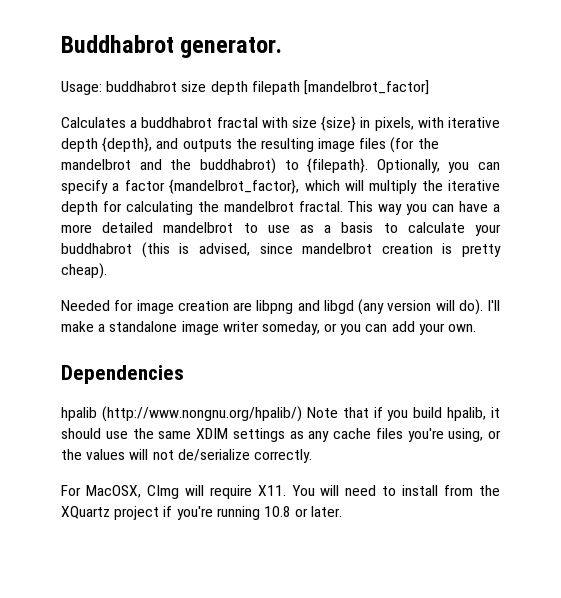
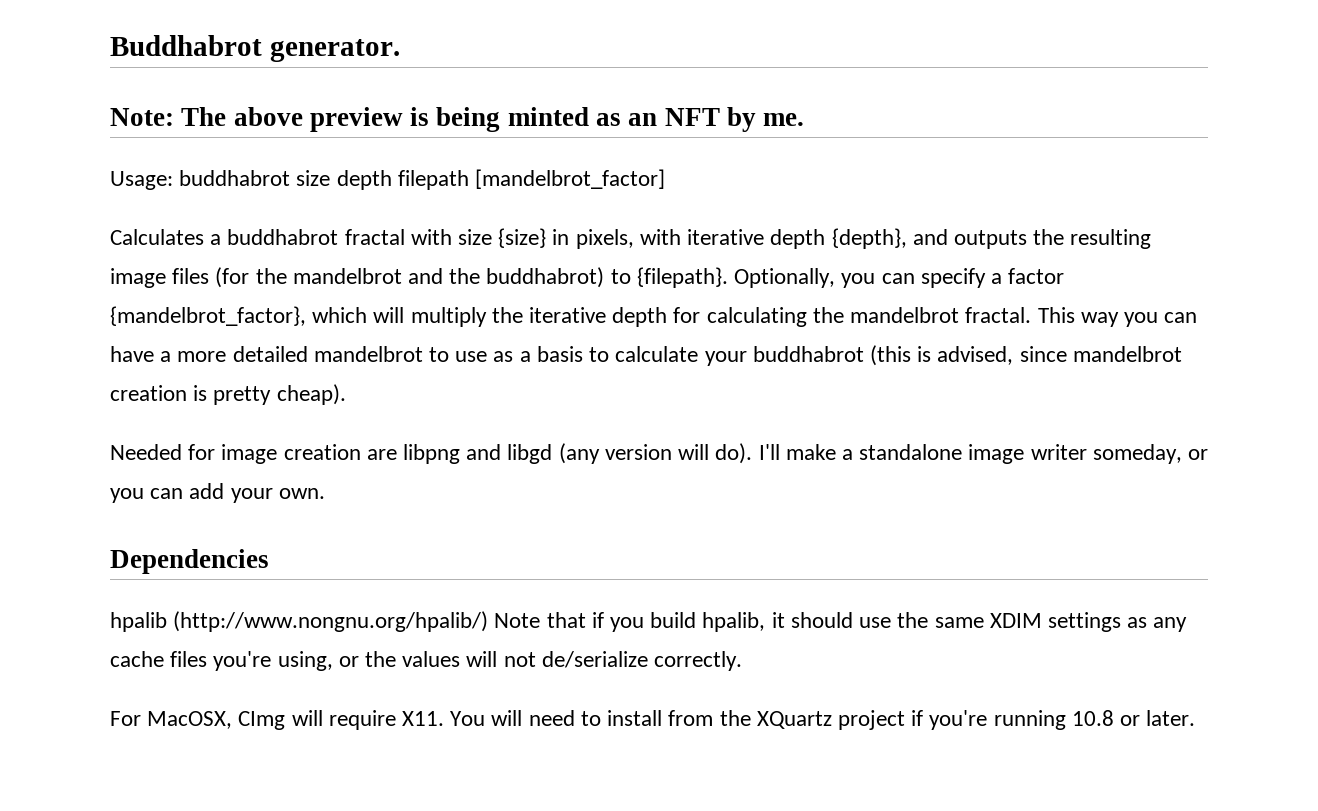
(283, 47) none -> [110,107,805,132] // Note: The above preview is being minted as an NFT by me.

